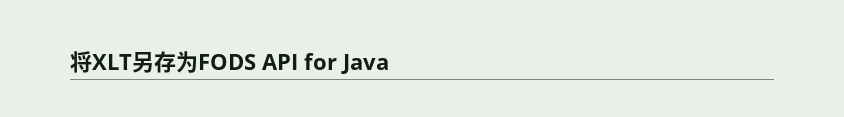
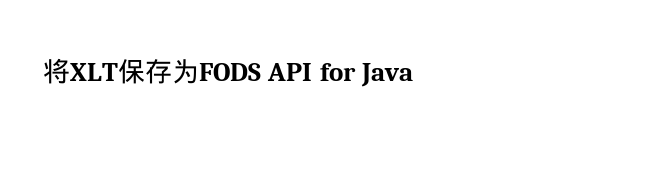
[132,52,154,73] 另 -> [118,59,145,84] 保

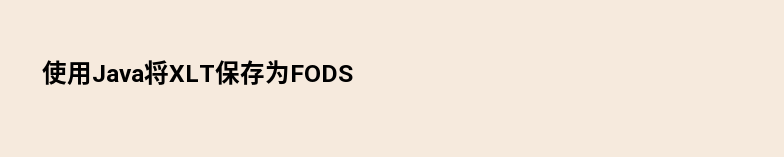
(43, 71) none -> [42,60,144,85] 使用Java
[267,63,413,87] API for Java -> (353, 73) none

